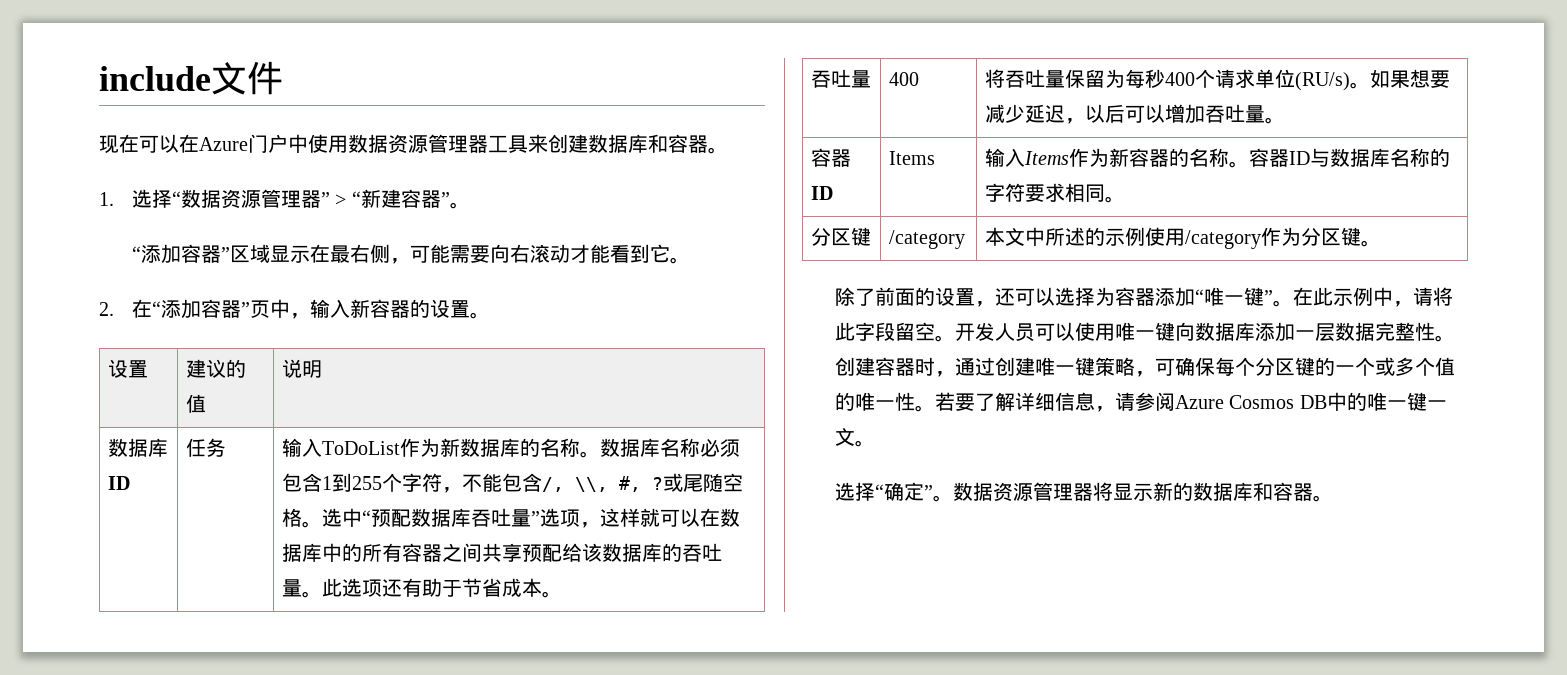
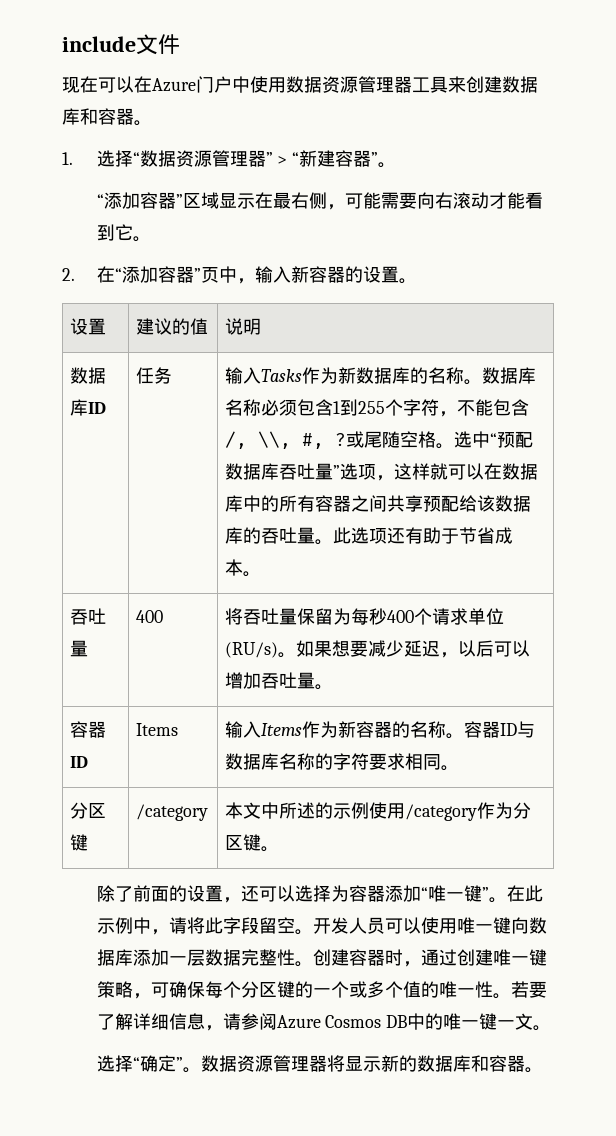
[321,441,400,455] ToDoList -> [260,369,302,382] Tasks

